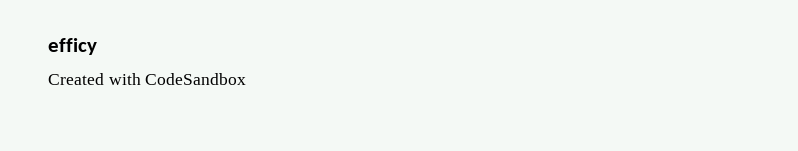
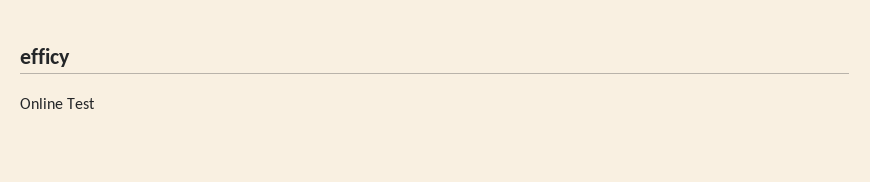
[48,73,247,85] Created with CodeSandbox -> [20,98,96,109] Online Test

